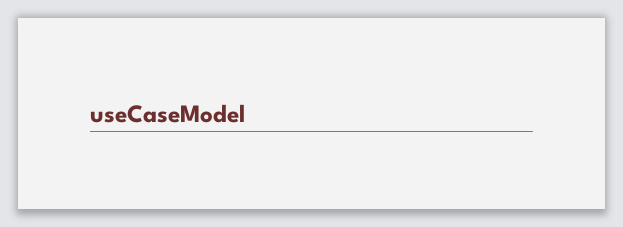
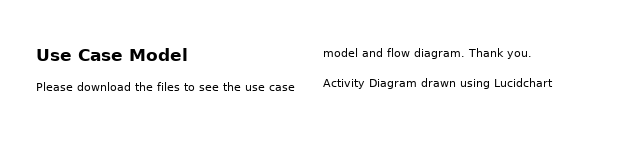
[90,104,245,123] useCaseModel -> [36,48,188,61] [36,82,295,91] [323,48,532,59] [323,78,553,89] Use Case Model // Please download the files to see the use case model and flow diagram. Thank you. // Activity Diagram drawn using Lucidchart

